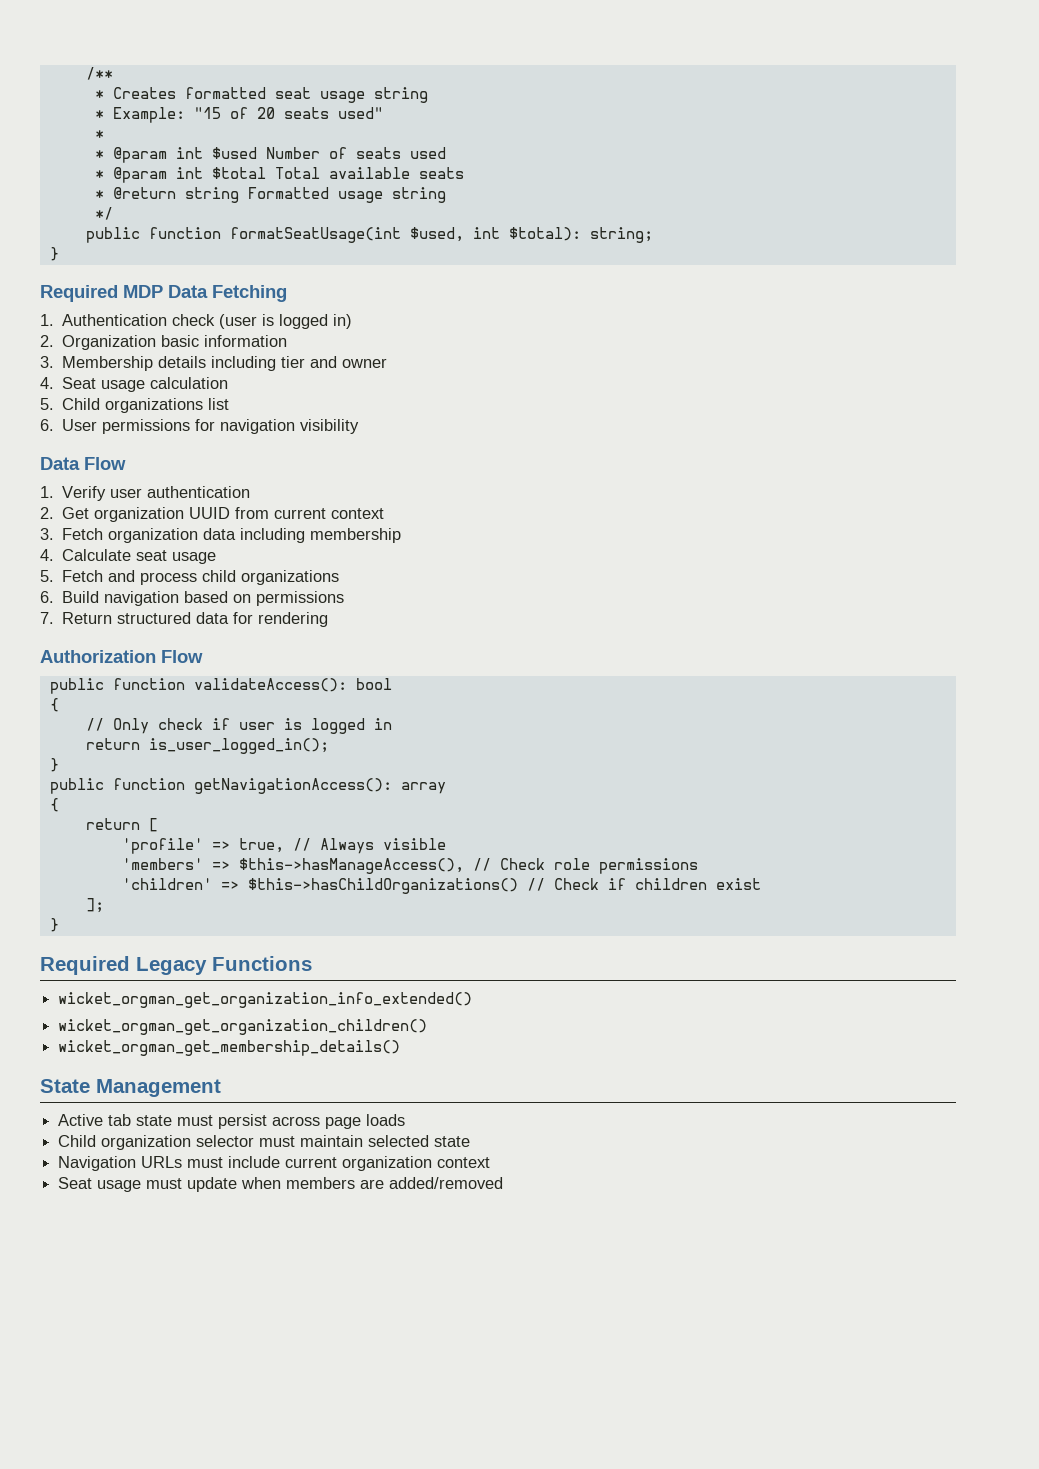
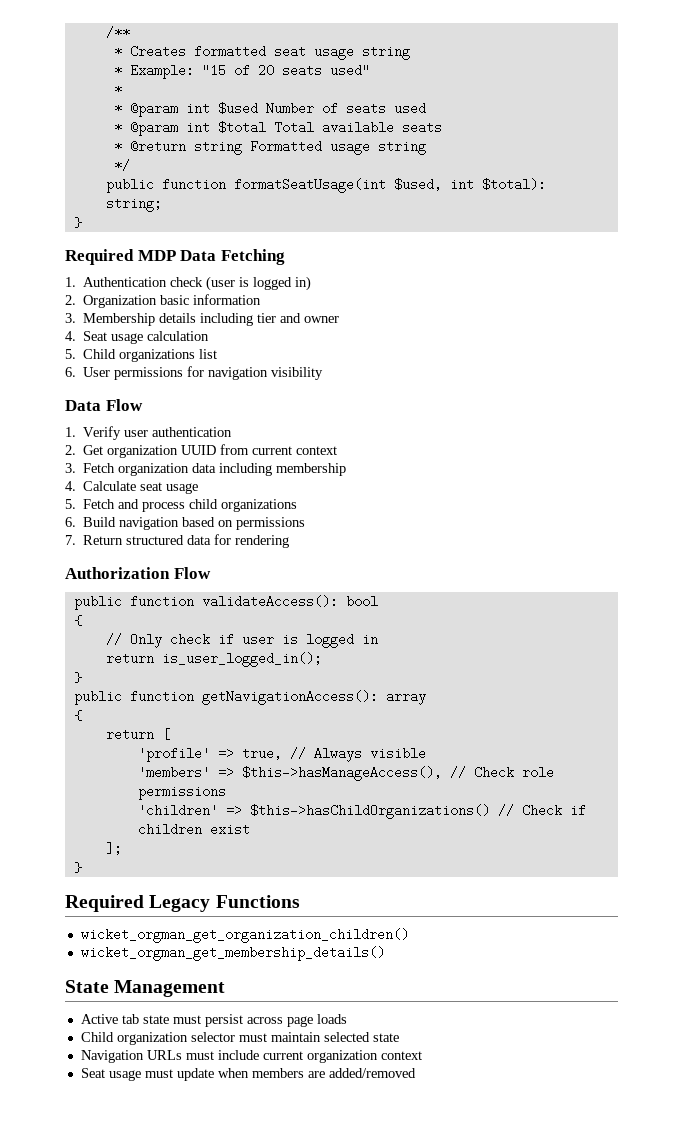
[58,992,473,1008] // wicket_orgman_get_organization_info_extended() -> (300, 901) none

